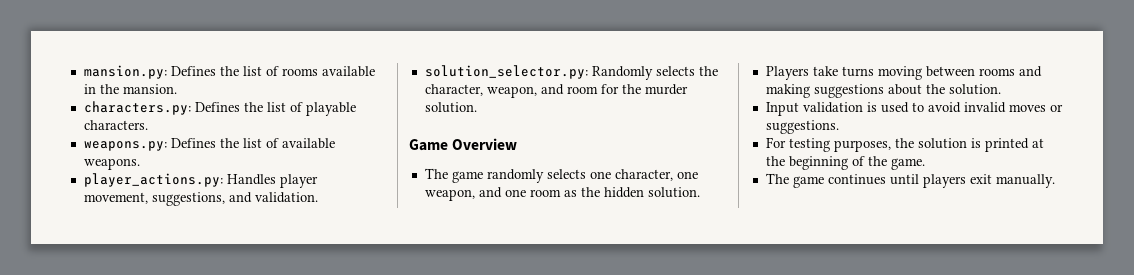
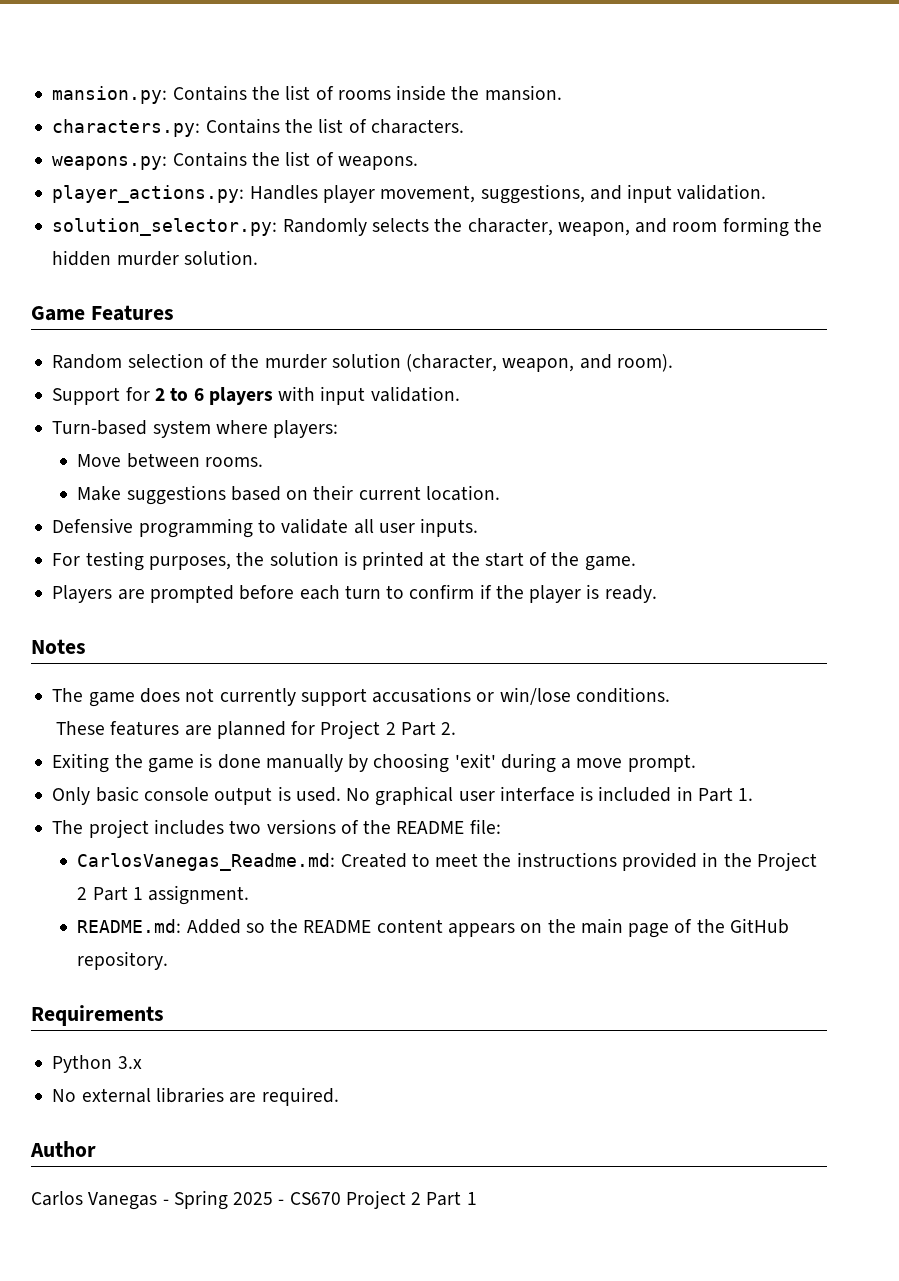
[170,66,216,76] Defines -> [172,85,247,101] Contains
[321,66,375,77] [83,84,96,94] available in -> [396,85,447,101] inside
[194,102,356,116] Defines the list of playable -> [205,118,367,134] Contains the list of
[170,138,335,149] Defines the list of available -> [172,151,334,167] Contains the list of
(252, 197) none -> [627,184,673,203] input
[600,84,641,94] for the -> [722,217,822,237] [52,250,112,266] forming the hidden
[452,138,518,150] [424,168,698,183] [424,187,700,201] [765,66,1042,80] [765,84,1001,98] [765,102,1063,116] [765,120,839,134] Overview // The game randomly selects one character, one weapon, and one room as the hidden solution. // Players take turns moving between rooms and making suggestions about the solution. // Input validation is used to avoid invalid moves or suggestions. -> [90,305,174,321] [52,353,673,372] [52,386,460,405] [52,420,339,438] [77,453,263,468] [77,485,501,505] [52,518,479,538] Features // Random selection of the murder solution (character, weapon, and room). // Support for 2 to 6 players with input validation. // Turn-based system where players: // Move between rooms. // Make suggestions based on their current location. // Defensive programming to validate all user inputs.
[788,156,848,170] beginning -> [484,552,524,567] start
[765,173,1055,188] The game continues until players exit manually. -> [52,584,657,603] [31,639,86,654] [52,687,670,707] [55,720,457,739] [52,753,696,773] [52,786,754,806] [52,819,501,838] [77,852,817,871] [77,885,250,905] [77,918,789,938] [77,951,169,970] [31,1005,164,1026] [52,1055,142,1073] [52,1087,339,1106] [30,1141,96,1157] [31,1190,477,1210] Players are prompted before each turn to confirm if the player is ready. // Notes // The game does not currently support accusations or win/lose conditions. // These features are planned for Project 2 Part 2. // Exiting the game is done manually by choosing 'exit' during a move prompt. // Only basic console output is used. No graphical user interface is included in Part 1. // The project includes two versions of the README file: // CarlosVanegas_Readme.md: Created to meet the instructions provided in the Project 2 Part 1 assignment. // README.md: Added so the README content appears on the main page of the GitHub repository. // Requirements // Python 3.x // No external libraries are required. // Author // Carlos Vanegas - Spring 2025 - CS670 Project 2 Part 1

